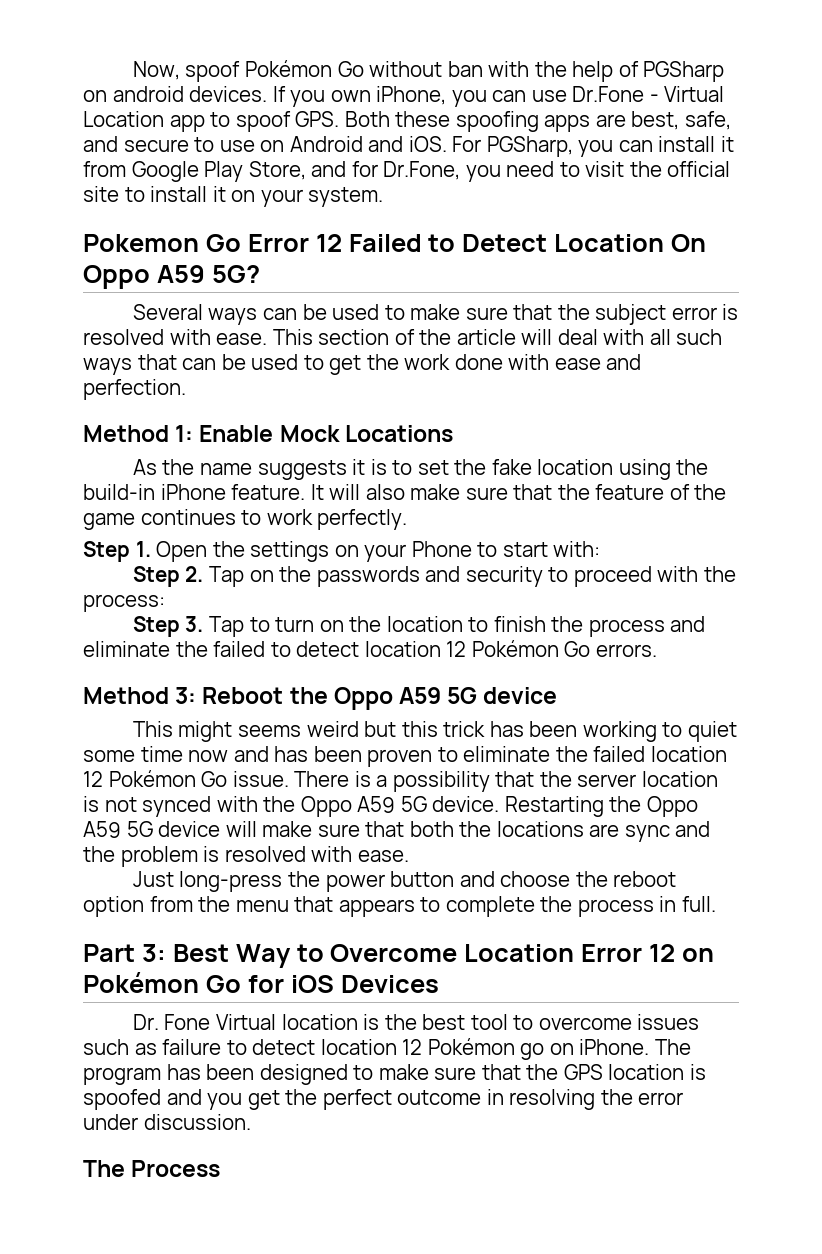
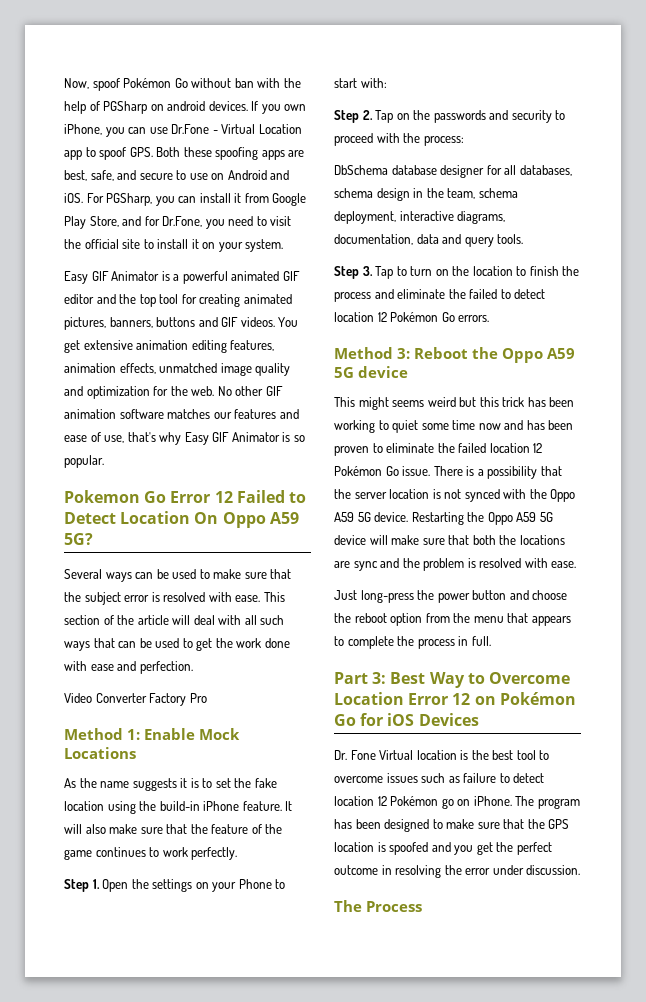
(384, 197) none -> [64,271,300,284] [64,294,292,307] [64,317,299,330] [64,340,275,353] [64,363,291,376] [64,386,283,399] [64,409,299,419] [64,432,305,445] [64,455,104,468] // Easy GIF Animator is a powerful animated GIF editor and the top tool for creating animated pictures, banners, buttons and GIF videos. You get extensive animation editing features, animation effects, unmatched image quality and optimization for the web. No other GIF animation software matches our features and ease of use, that's why Easy GIF Animator is so popular.
(186, 389) none -> [64,693,207,706] // Video Converter Factory Pro
(165, 603) none -> [334,165,572,178] [334,188,518,201] [334,211,506,224] [334,234,524,247] // DbSchema database designer for all databases, schema design in the team, schema deployment, interactive diagrams, documentation, data and query tools.

